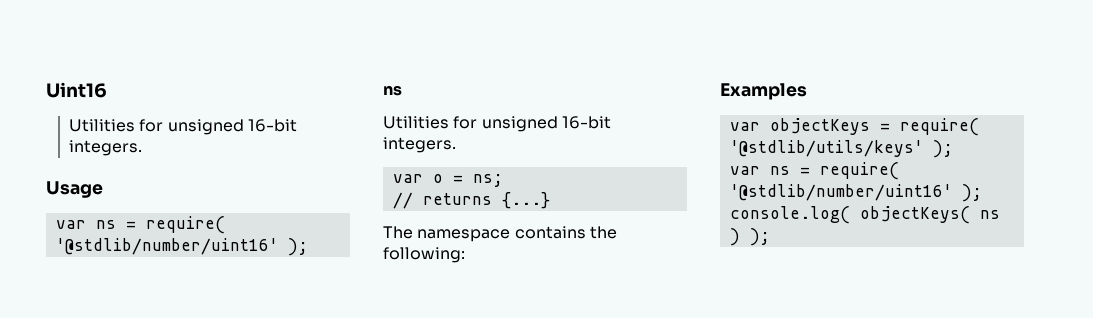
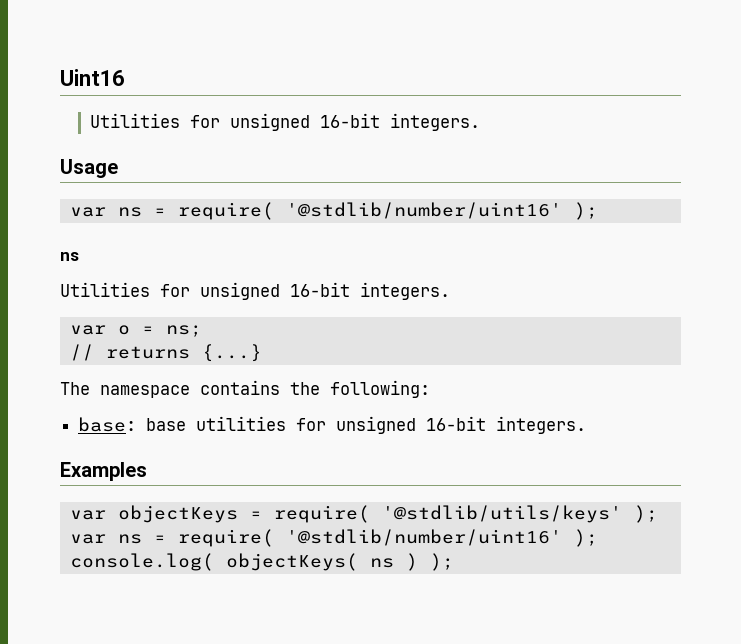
(465, 255) none -> [78,416,587,434] // base: base utilities for unsigned 16-bit integers.

